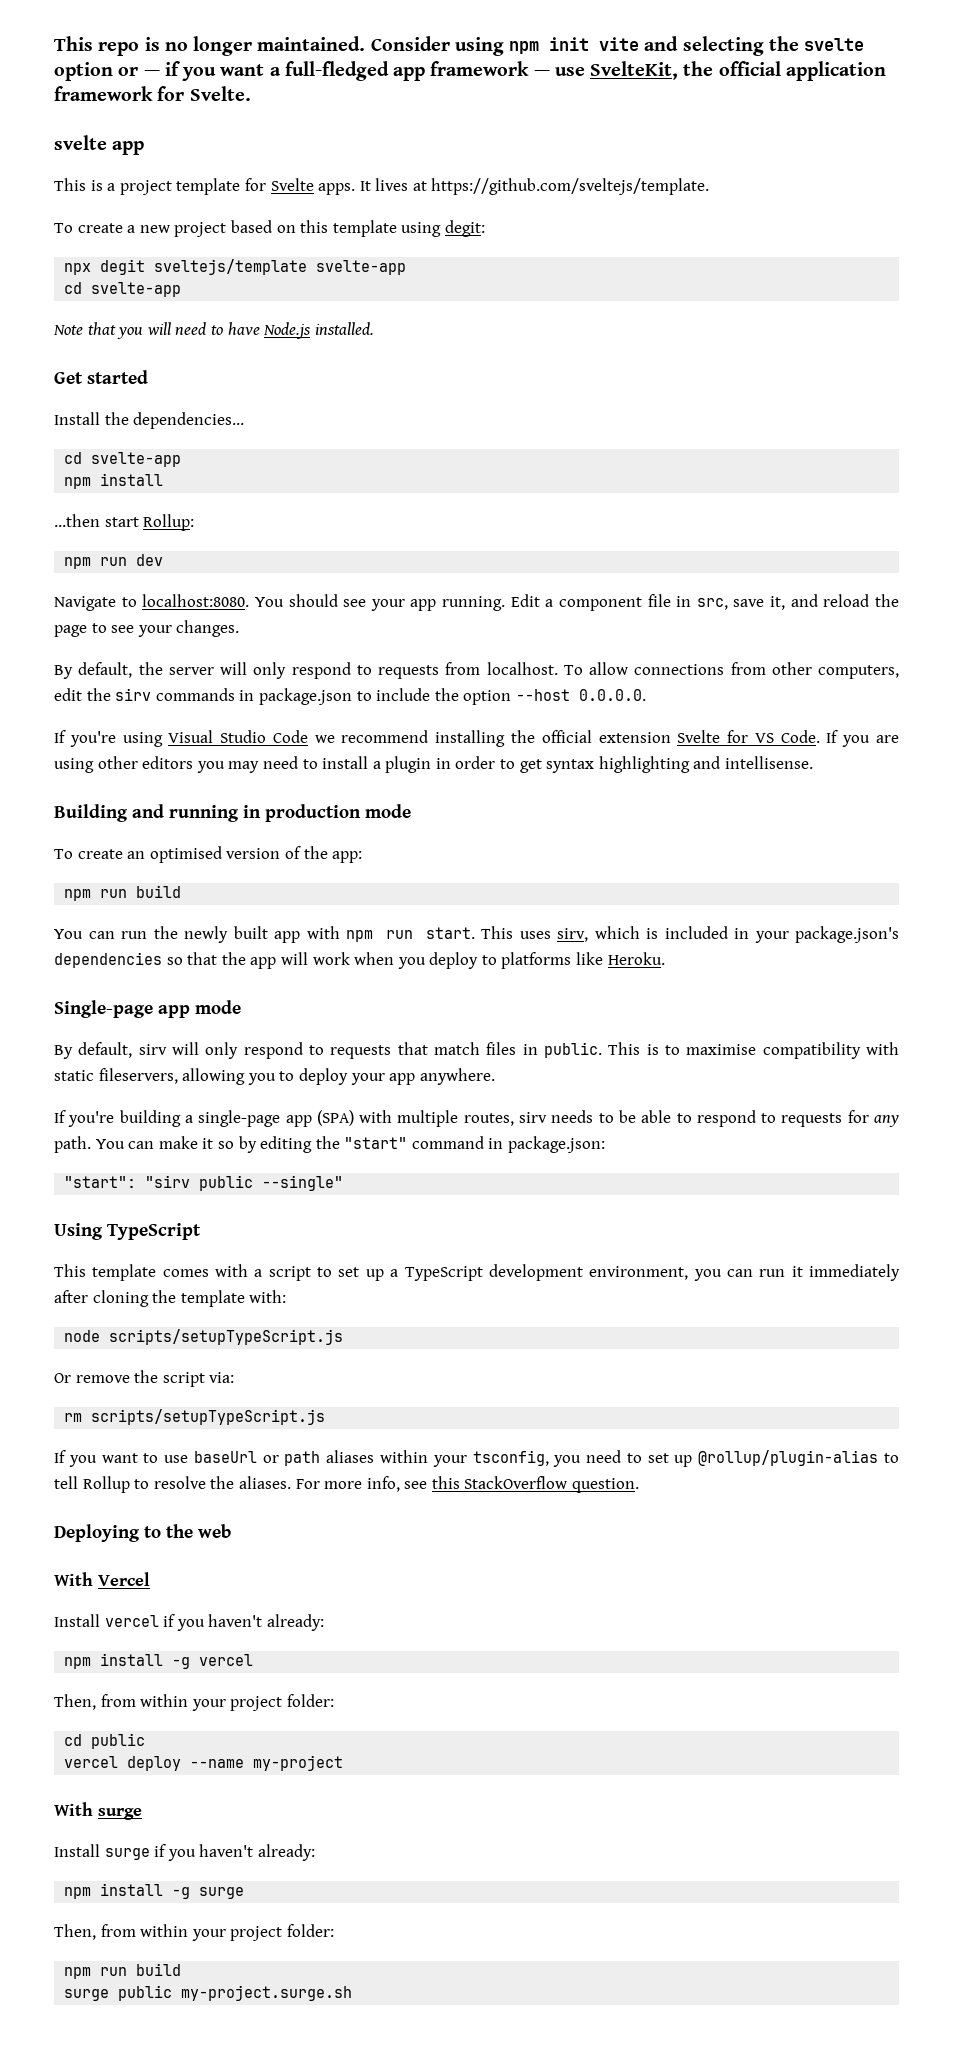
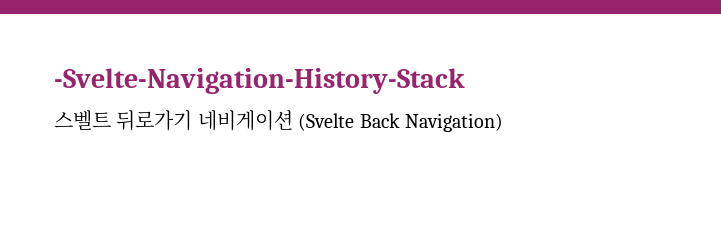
[54,36,865,56] [54,61,886,81] [54,86,251,101] [54,135,145,155] [54,178,710,195] [54,220,485,237] [64,259,407,275] [64,282,182,297] [53,322,374,339] [54,370,148,384] [54,412,245,429] [64,452,182,467] [64,473,164,489] [54,514,195,531] [64,554,164,569] [54,594,900,611] [54,620,240,637] [54,662,899,679] [54,688,646,705] [54,730,900,747] [54,756,814,773] [54,804,411,822] [54,846,363,863] [64,885,182,901] [54,926,899,943] [54,952,665,969] [54,1000,241,1018] [54,1042,900,1059] [54,1068,495,1085] [54,1110,899,1127] [54,1136,606,1153] [64,1175,344,1191] [54,1223,201,1240] [54,1264,901,1281] [54,1290,287,1307] [64,1329,344,1345] [54,1370,235,1387] [64,1409,326,1425] [54,1450,900,1467] [54,1476,640,1493] [54,1524,231,1542] [54,1572,150,1586] [54,1614,324,1631] [64,1653,254,1669] [54,1694,334,1711] [64,1733,146,1749] [64,1755,344,1771] [54,1802,142,1820] [54,1844,315,1861] [64,1883,245,1899] [54,1924,334,1941] [64,1963,182,1979] [64,1985,353,2001] This repo is no longer maintained. Consider using npm init vite and selecting the svelte option or — if you want a full-fledged app framework — use SvelteKit, the official application framework for Svelte. // svelte app // This is a project template for Svelte apps. It lives at https://github.com/sveltejs/template. // To create a new project based on this template using degit: // npx degit sveltejs/template svelte-app // cd svelte-app // Note that you will need to have Node.js installed. // Get started // Install the dependencies... // cd svelte-app // npm install // ...then start Rollup: // npm run dev // Navigate to localhost:8080. You should see your app running. Edit a component file in src, save it, and reload the page to see your changes. // By default, the server will only respond to requests from localhost. To allow connections from other computers, edit the sirv commands in package.json to include the option --host 0.0.0.0. // If you're using Visual Studio Code we recommend installing the official extension Svelte for VS Code. If you are using other editors you may need to install a plugin in order to get syntax highlighting and intellisense. // Building and running in production mode // To create an optimised version of the app: // npm run build // You can run the newly built app with npm run start. This uses sirv, which is included in your package.json's dependencies so that the app will work when you deploy to platforms like Heroku. // Single-page app mode // By default, sirv will only respond to requests that match files in public. This is to maximise compatibility with static fileservers, allowing you to deploy your app anywhere. // If you're building a single-page app (SPA) with multiple routes, sirv needs to be able to respond to requests for any path. You can make it so by editing the "start" command in package.json: // "start": "sirv public --single" // Using TypeScript // This template comes with a script to set up a TypeScript development environment, you can run it immediately after cloning the template with: // node scripts/setupTypeScript.js // Or remove the script via: // rm scripts/setupTypeScript.js // If you want to use baseUrl or path aliases within your tsconfig, you need to set up @rollup/plugin-alias to tell Rollup to resolve the aliases. For more info, see this StackOverflow question. // Deploying to the web // With Vercel // Install vercel if you haven't already: // npm install -g vercel // Then, from within your project folder: // cd public // vercel deploy --name my-project // With surge // Install surge if you haven't already: // npm install -g surge // Then, from within your project folder: // npm run build // surge public my-project.surge.sh -> [54,68,465,94] [54,110,503,132] -Svelte-Navigation-History-Stack // 스벨트 뒤로가기 네비게이션 (Svelte Back Navigation)

